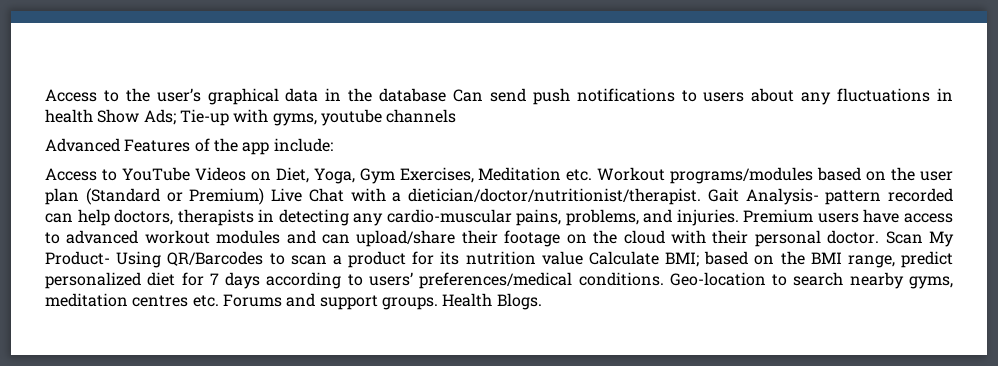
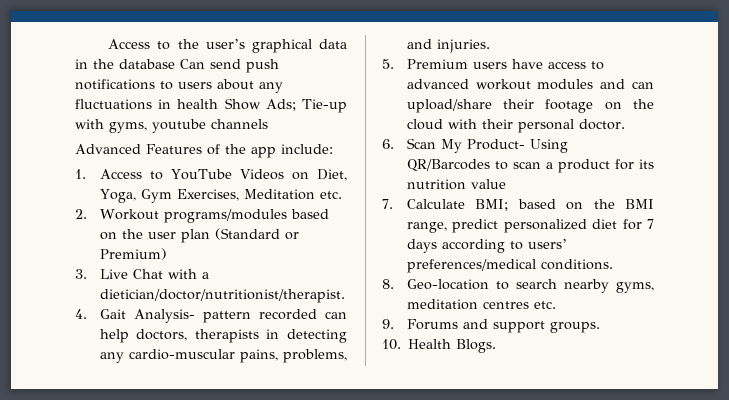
(333, 145) none -> [75,169,86,179] 1.
(593, 175) none -> [75,209,87,219] // 2.
(265, 196) none -> [75,269,87,279] // 3.
(701, 196) none -> [75,309,87,319] // 4.
(739, 217) none -> [382,59,394,69] // 5.
(880, 237) none -> [382,139,394,149] // 6.
(583, 258) none -> [382,199,393,209] // 7.
(664, 279) none -> [382,279,394,289] // 8.
(219, 301) none -> [382,319,394,329] // 9.
(438, 303) none -> [382,339,401,350] // 10.

